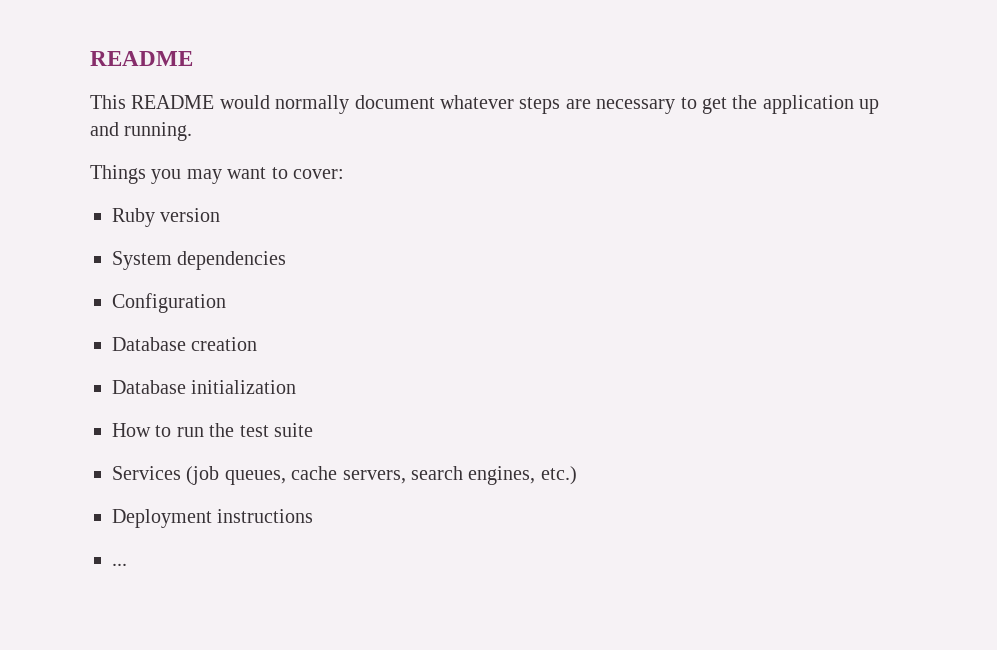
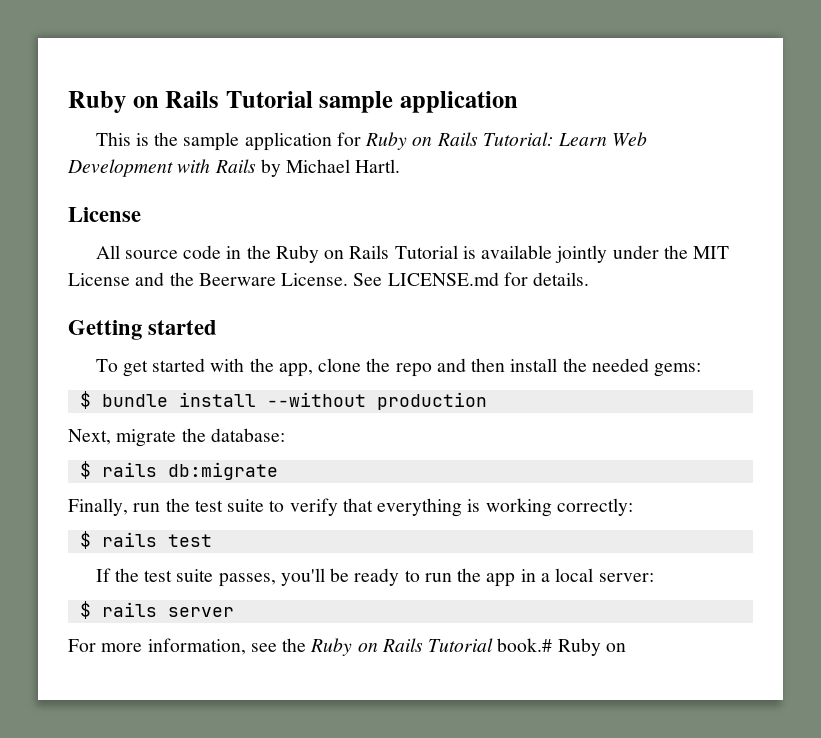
[90,51,193,66] [90,95,880,114] [90,122,193,141] [90,165,344,184] [112,208,221,227] [112,251,287,270] [112,293,226,313] [112,337,258,351] [112,380,297,394] [112,423,313,437] [112,466,577,485] [112,509,314,528] [112,563,127,566] README // This README would normally document whatever steps are necessary to get the application up and running. // Things you may want to cover: // Ruby version // System dependencies // Configuration // Database creation // Database initialization // How to run the test suite // Services (job queues, cache servers, search engines, etc.) // Deployment instructions // ... -> [68,91,519,113] [95,132,648,151] [67,159,401,177] [68,207,141,222] [95,245,730,263] [68,272,590,286] [68,320,218,340] [95,358,702,377] [79,391,487,410] [68,428,285,447] [79,461,278,480] [68,498,633,517] [79,531,212,549] [95,568,654,587] [79,601,234,619] [68,638,626,656] Ruby on Rails Tutorial sample application // This is the sample application for Ruby on Rails Tutorial: Learn Web Development with Rails by Michael Hartl. // License // All source code in the Ruby on Rails Tutorial is available jointly under the MIT License and the Beerware License. See LICENSE.md for details. // Getting started // To get started with the app, clone the repo and then install the needed gems: // $ bundle install --without production // Next, migrate the database: // $ rails db:migrate // Finally, run the test suite to verify that everything is working correctly: // $ rails test // If the test suite passes, you'll be ready to run the app in a local server: // $ rails server // For more information, see the Ruby on Rails Tutorial book.# Ruby on

